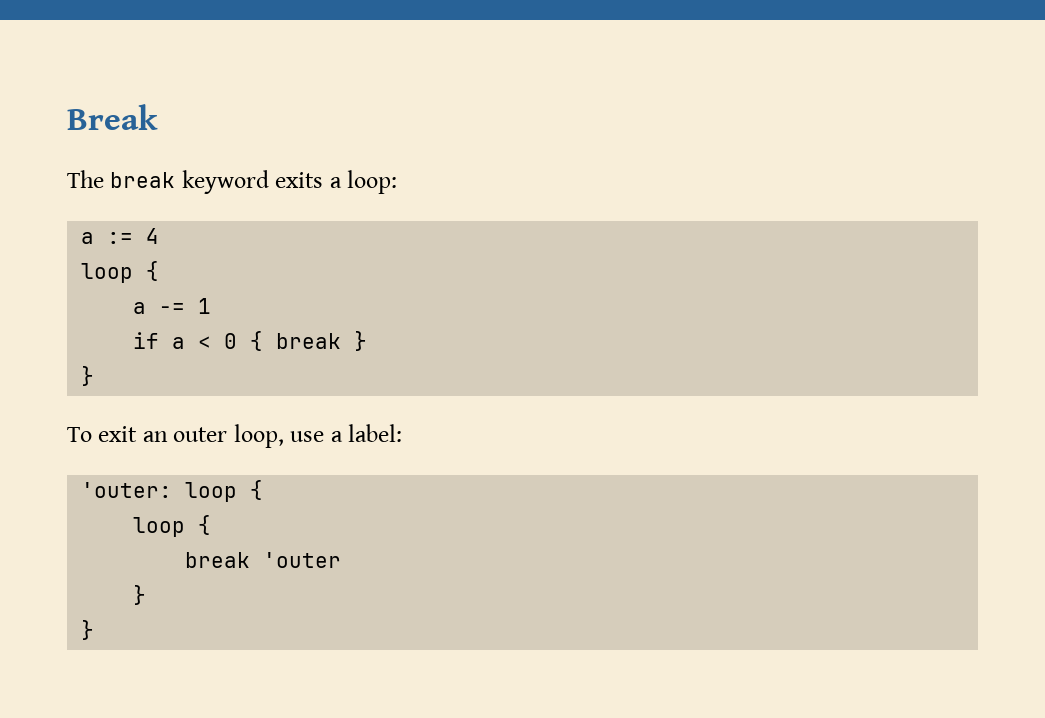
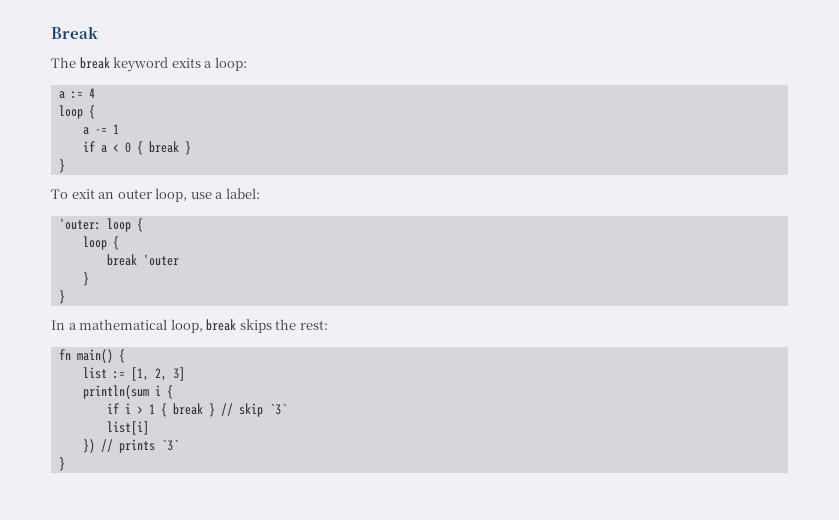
(95, 630) none -> [51,319,328,333] [58,349,125,363] [82,367,185,381] [82,385,173,399] [106,403,287,417] [106,421,149,435] [82,439,179,453] [58,457,65,471] // In a mathematical loop, break skips the rest: // fn main() { // list := [1, 2, 3] // println(sum i { // if i > 1 { break } // skip `3` // list[i] // }) // prints `3` // }

